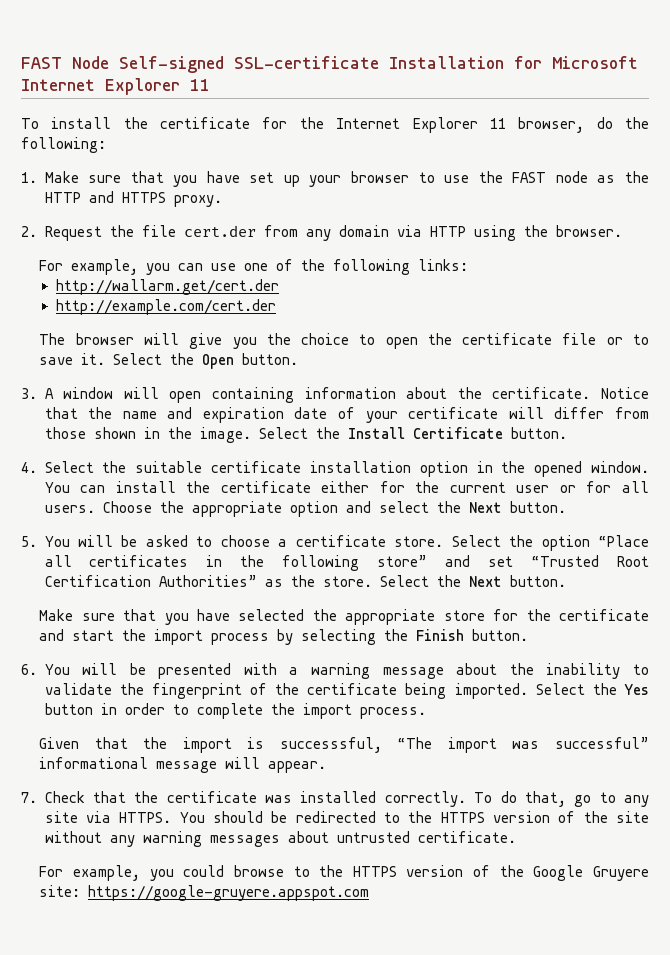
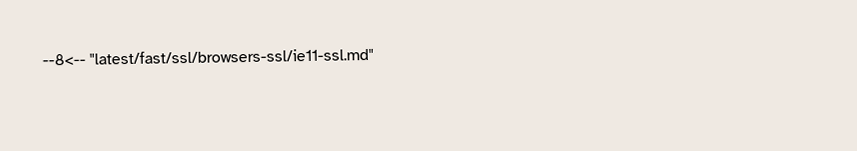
[21,56,638,73] [21,78,210,95] [21,117,650,133] [21,137,106,153] [21,171,650,187] [44,191,222,207] [21,225,622,241] [39,259,469,275] [55,279,279,295] [55,299,276,315] [39,333,650,349] [39,353,299,369] [21,387,649,403] [44,407,649,423] [44,427,567,443] [21,461,649,477] [44,481,649,493] [44,501,566,517] [21,535,649,551] [44,555,650,571] [44,575,566,587] [39,609,649,625] [39,629,529,645] [21,663,649,679] [44,683,649,699] [44,703,426,719] [39,737,649,753] [39,757,327,773] [21,791,649,807] [44,811,649,823] [44,831,516,847] [39,865,650,881] [39,885,370,901] FAST Node Self-signed SSL-certificate Installation for Microsoft Internet Explorer 11 // To install the certificate for the Internet Explorer 11 browser, do the following: // 1. Make sure that you have set up your browser to use the FAST node as the HTTP and HTTPS proxy. // 2. Request the file cert.der from any domain via HTTP using the browser. // For example, you can use one of the following links: // http://wallarm.get/cert.der // http://example.com/cert.der // The browser will give you the choice to open the certificate file or to save it. Select the Open button. // 3. A window will open containing information about the certificate. Notice that the name and expiration date of your certificate will differ from those shown in the image. Select the Install Certificate button. // 4. Select the suitable certificate installation option in the opened window. You can install the certificate either for the current user or for all users. Choose the appropriate option and select the Next button. // 5. You will be asked to choose a certificate store. Select the option “Place all certificates in the following store” and set “Trusted Root Certification Authorities” as the store. Select the Next button. // Make sure that you have selected the appropriate store for the certificate and start the import process by selecting the Finish button. // 6. You will be presented with a warning message about the inability to validate the fingerprint of the certificate being imported. Select the Yes button in order to complete the import process. // Given that the import is successsful, “The import was successful” informational message will appear. // 7. Check that the certificate was installed correctly. To do that, go to any site via HTTPS. You should be redirected to the HTTPS version of the site without any warning messages about untrusted certificate. // For example, you could browse to the HTTPS version of the Google Gruyere site: https://google-gruyere.appspot.com -> [42,47,375,66] --8<-- "latest/fast/ssl/browsers-ssl/ie11-ssl.md"

